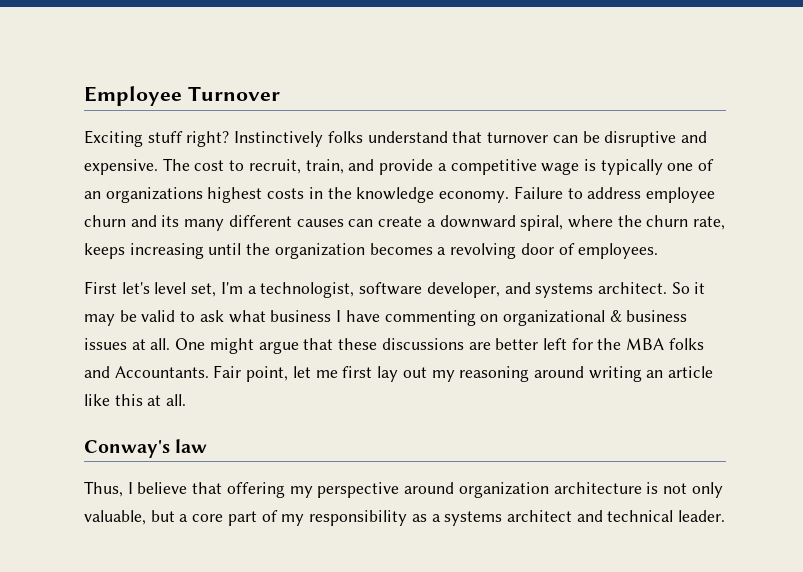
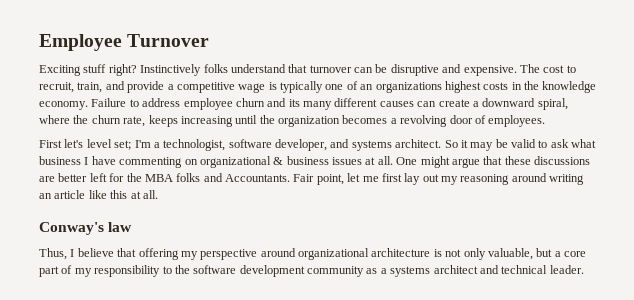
[191,283,217,297] set, -> [114,140,132,150] set;
[458,482,549,498] organization -> [298,248,369,260] organizational
(408, 518) none -> [162,265,364,277] to the software development community

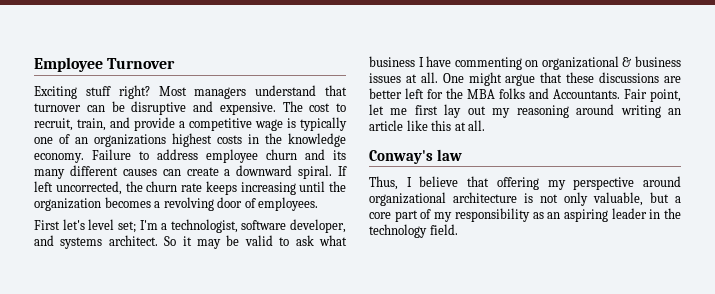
[140,64,228,76] Instinctively folks -> [158,86,247,99] Most managers
[537,98,568,110] [39,115,70,124] spiral, where -> [298,165,347,179] [34,181,122,195] spiral. If left uncorrected,
[123,116,146,127] rate, -> [181,183,202,192] rate
[162,265,584,277] to the software development community as a systems architect and technical leader. -> [532,208,681,222] [369,224,458,238] as an aspiring leader in the technology field.

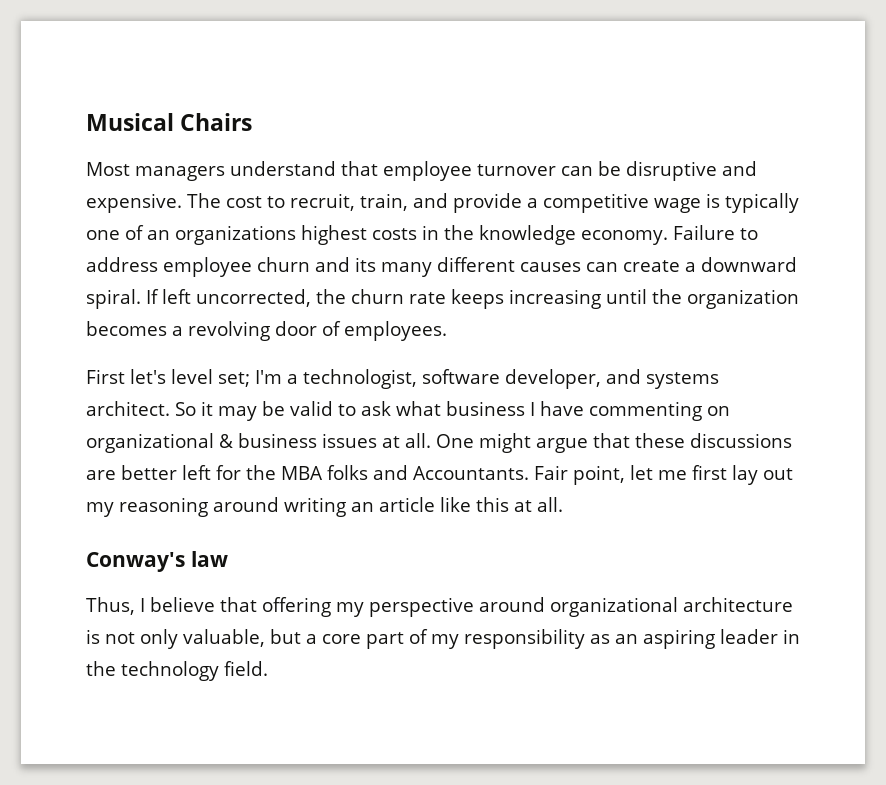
[34,57,176,72] [34,85,150,99] Employee Turnover // Exciting stuff right? -> [86,113,253,131] Musical Chairs //
(347, 90) none -> [383,161,472,181] employee

